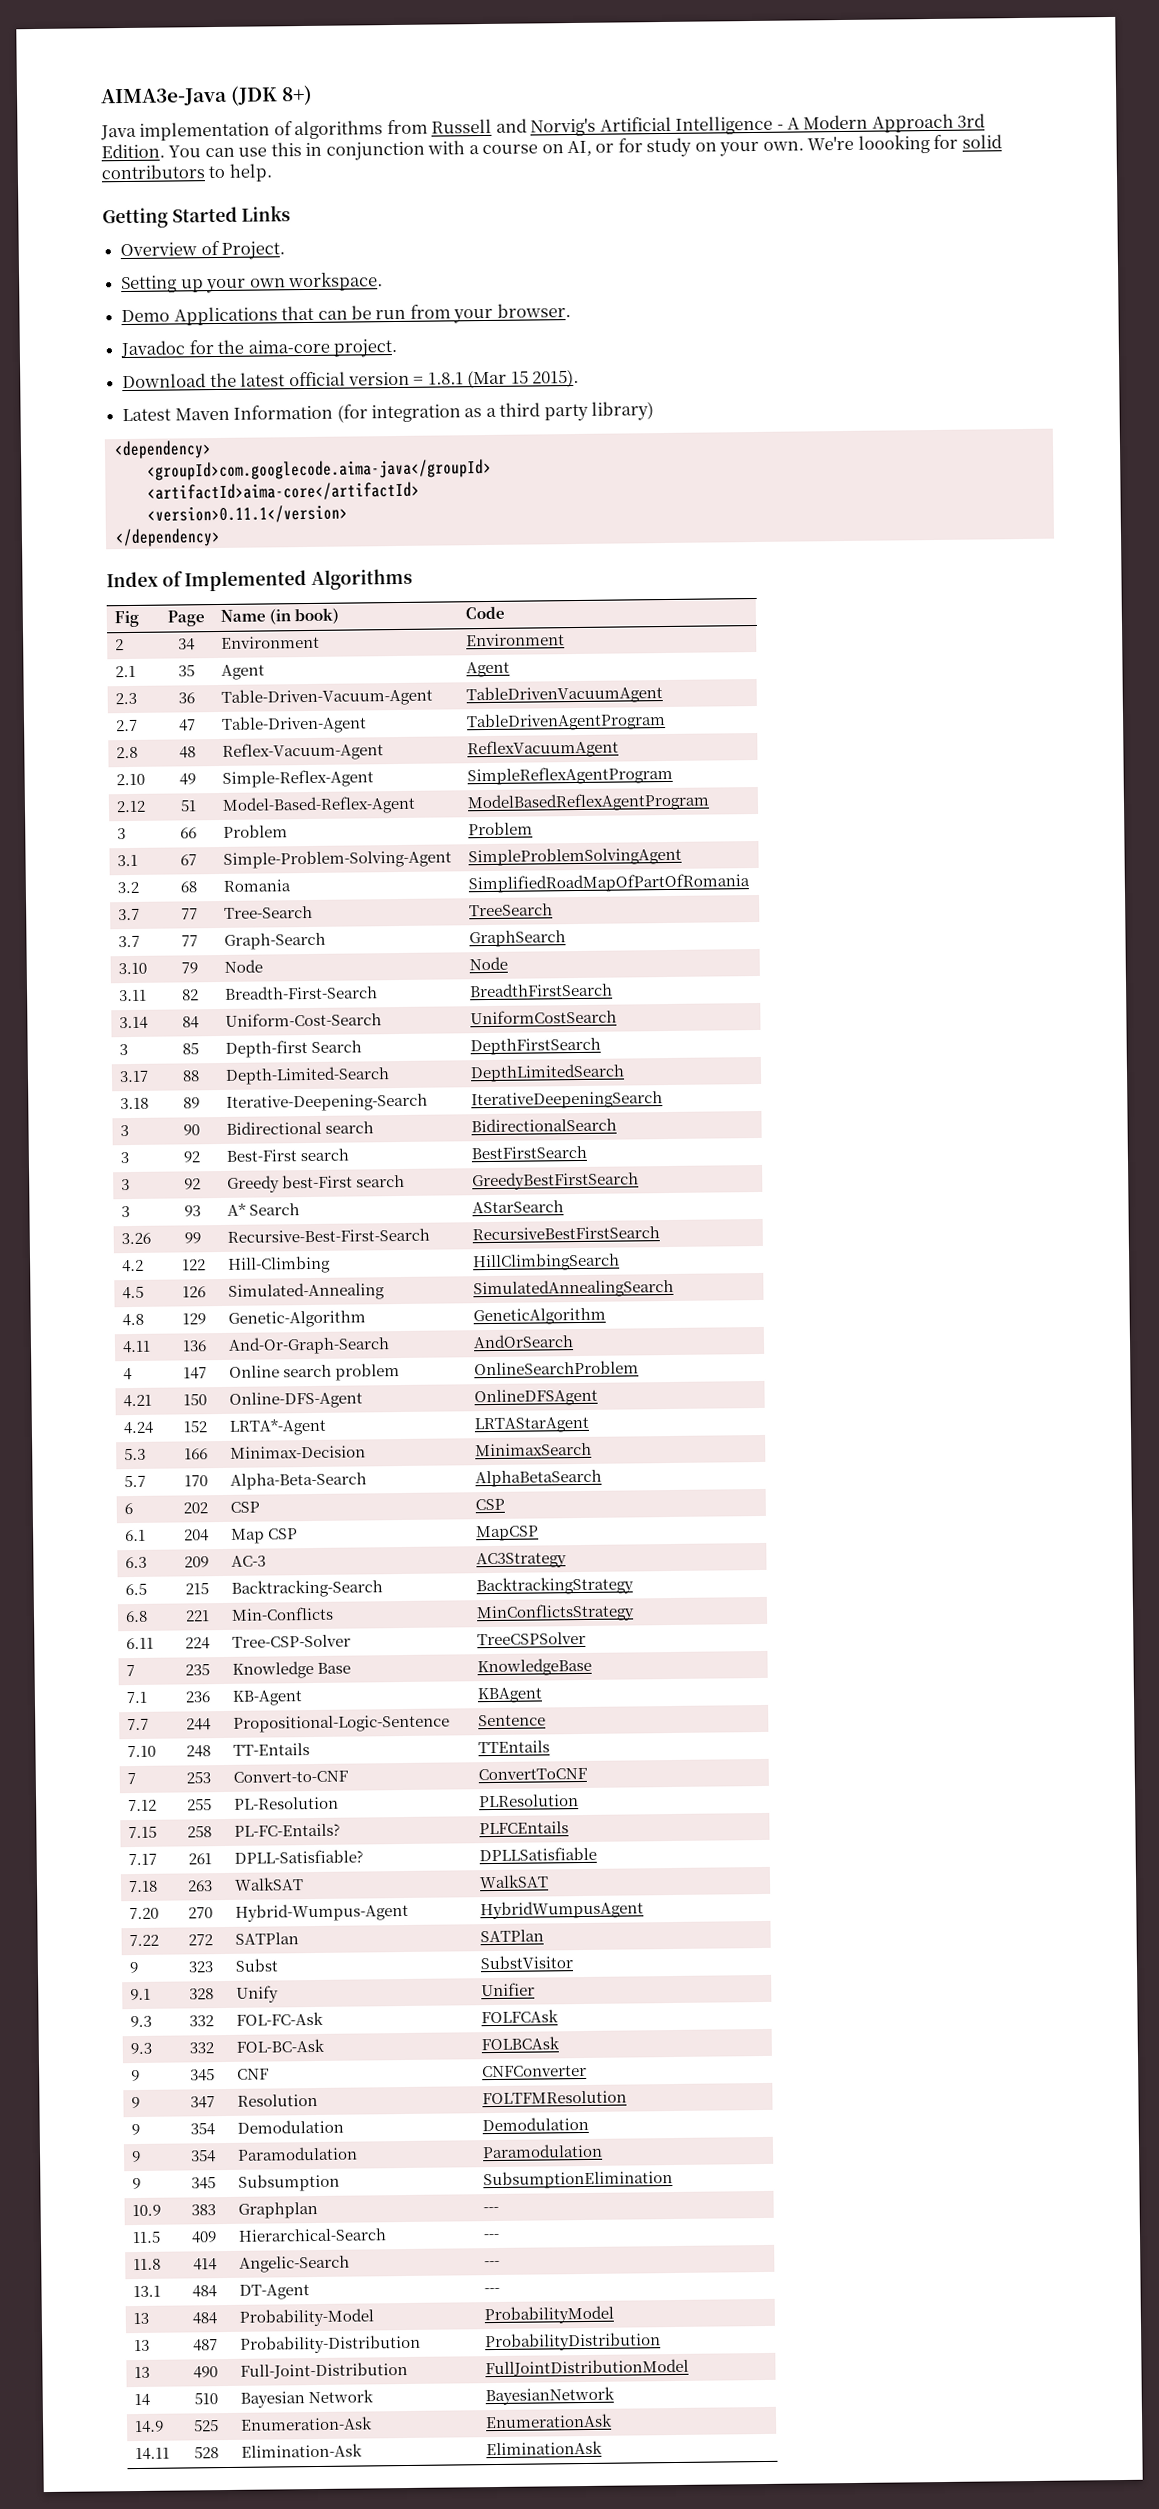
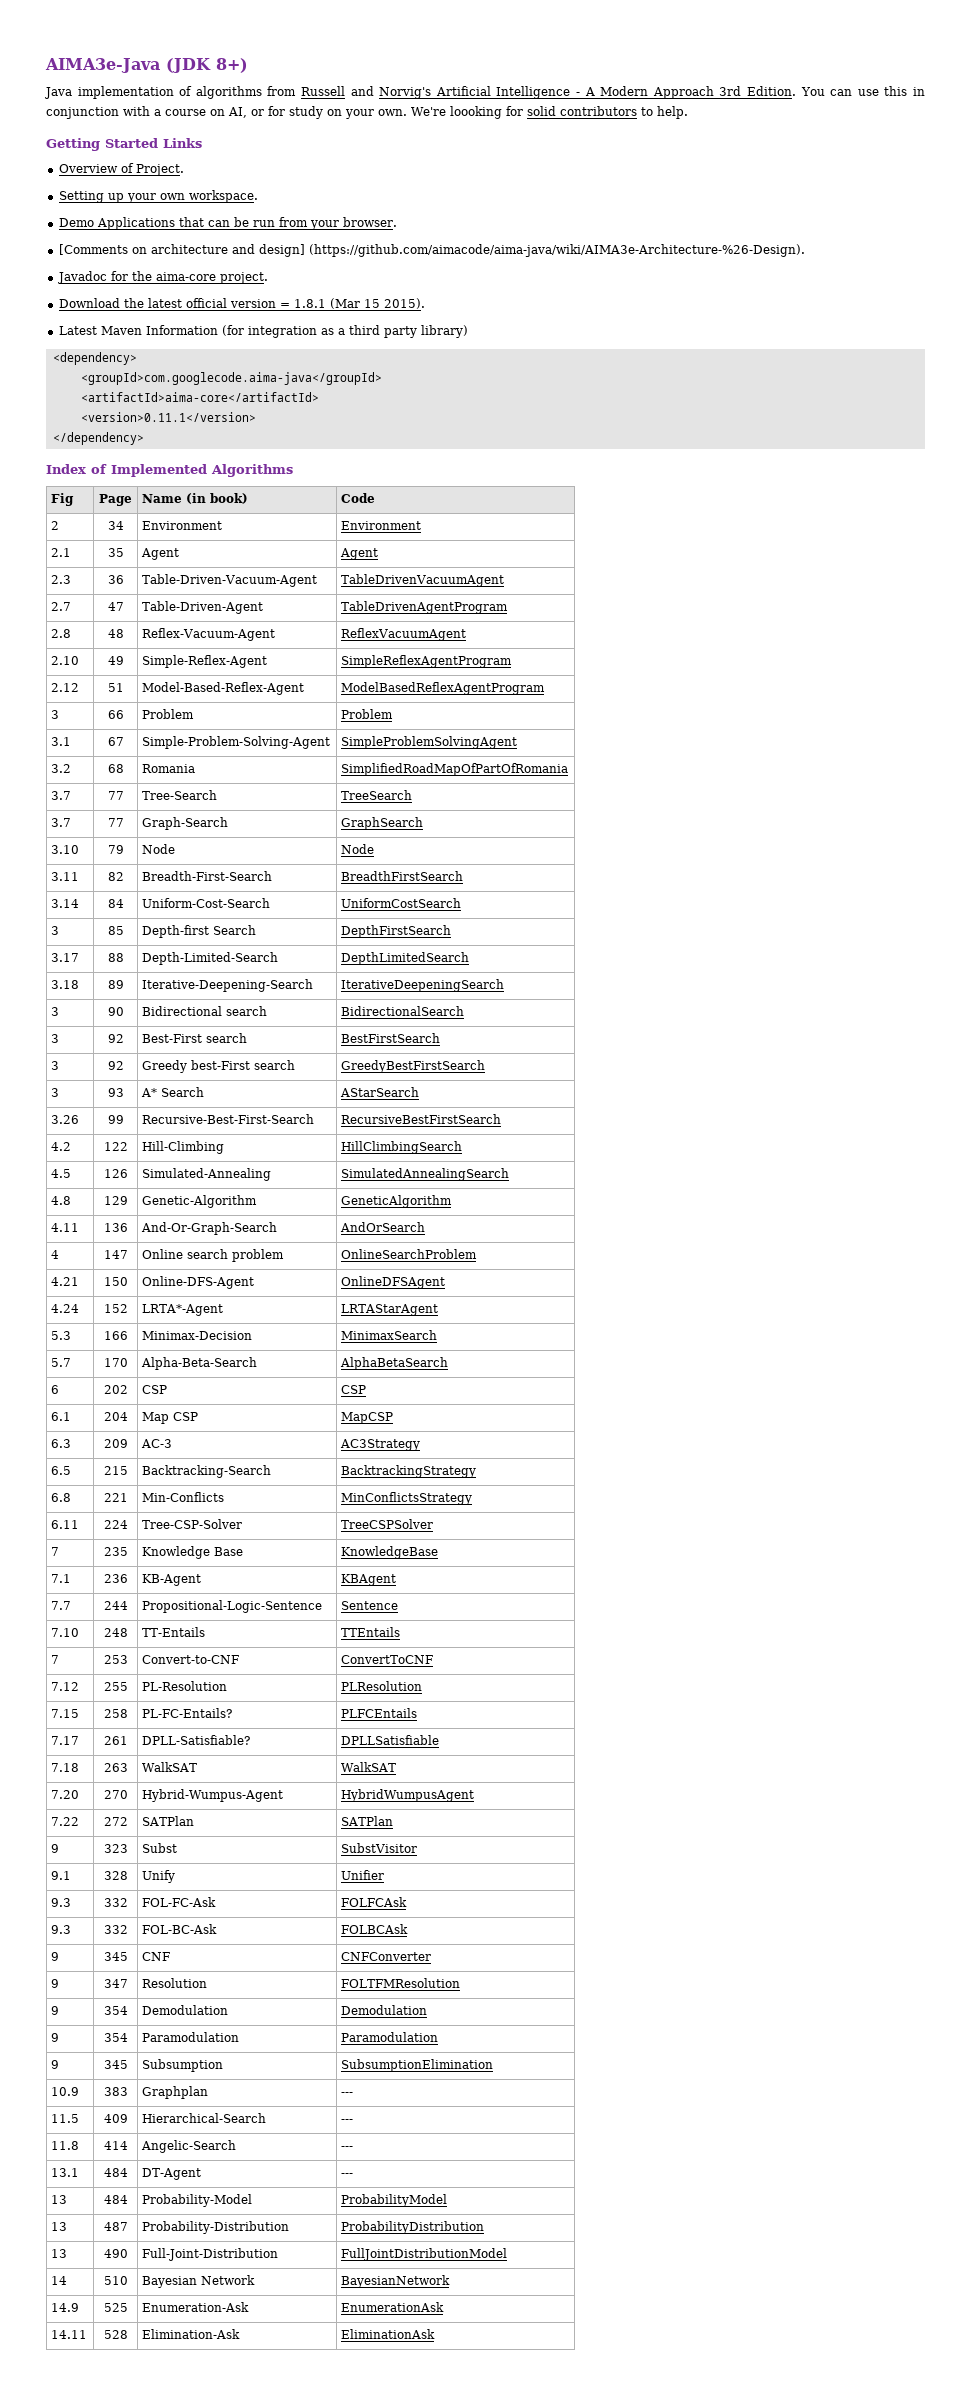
(571, 310) none -> [58,244,805,257] // [Comments on architecture and design] (https://github.com/aimacode/aima-java/wiki/AIMA3e-Architecture-%26-Design).

